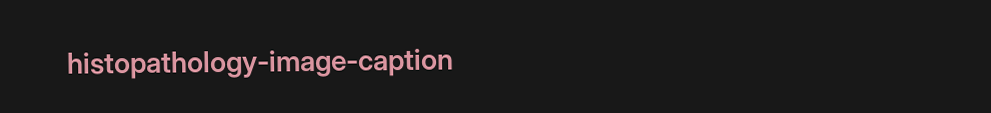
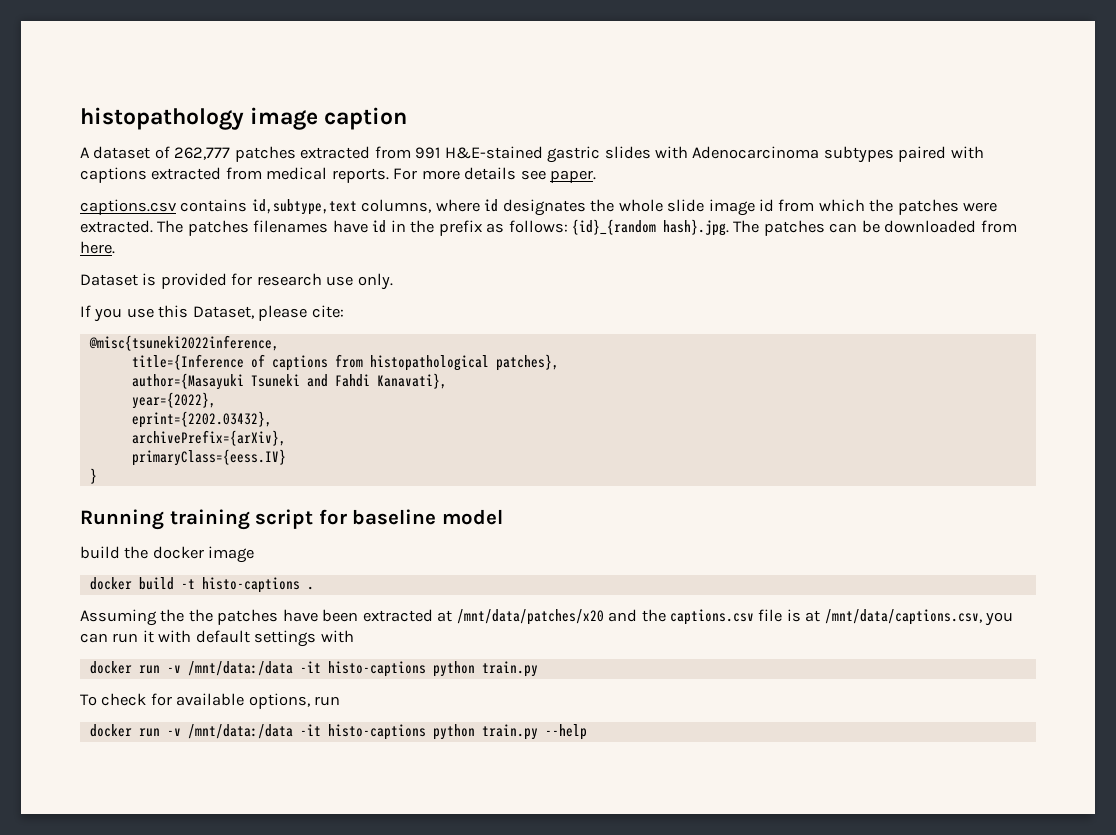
[66,48,454,80] histopathology-image-caption -> [80,107,408,130] [80,146,984,163] [80,167,597,183] [80,199,998,216] [80,219,1017,236] [80,241,115,254] [80,273,393,290] [80,305,344,322] [88,335,279,351] [131,354,559,371] [131,373,447,390] [131,392,216,409] [131,411,272,428] [131,430,286,446] [131,449,286,466] [89,468,97,484] [80,509,503,530] [80,546,255,563] [89,577,314,593] [80,609,1014,626] [80,630,354,647] [89,661,538,677] [80,693,341,709] [89,724,587,740] histopathology image caption // A dataset of 262,777 patches extracted from 991 H&E-stained gastric slides with Adenocarcinoma subtypes paired with captions extracted from medical reports. For more details see paper. // captions.csv contains id,subtype,text columns, where id designates the whole slide image id from which the patches were extracted. The patches filenames have id in the prefix as follows: {id}_{random hash}.jpg. The patches can be downloaded from here. // Dataset is provided for research use only. // If you use this Dataset, please cite: // @misc{tsuneki2022inference, // title={Inference of captions from histopathological patches}, // author={Masayuki Tsuneki and Fahdi Kanavati}, // year={2022}, // eprint={2202.03432}, // archivePrefix={arXiv}, // primaryClass={eess.IV} // } // Running training script for baseline model // build the docker image // docker build -t histo-captions . // Assuming the the patches have been extracted at /mnt/data/patches/x20 and the captions.csv file is at /mnt/data/captions.csv, you can run it with default settings with // docker run -v /mnt/data:/data -it histo-captions python train.py // To check for available options, run // docker run -v /mnt/data:/data -it histo-captions python train.py --help

